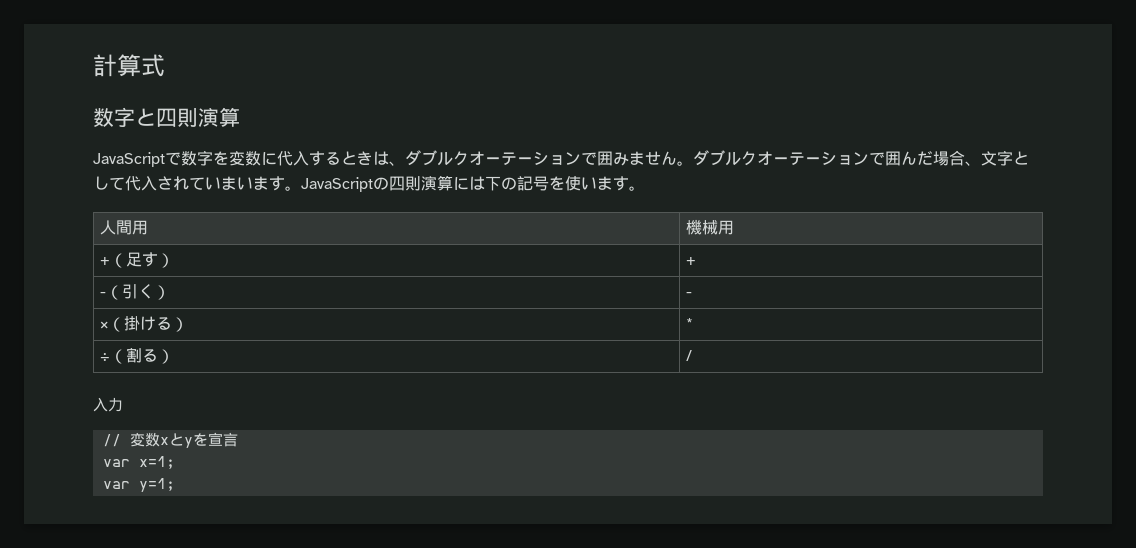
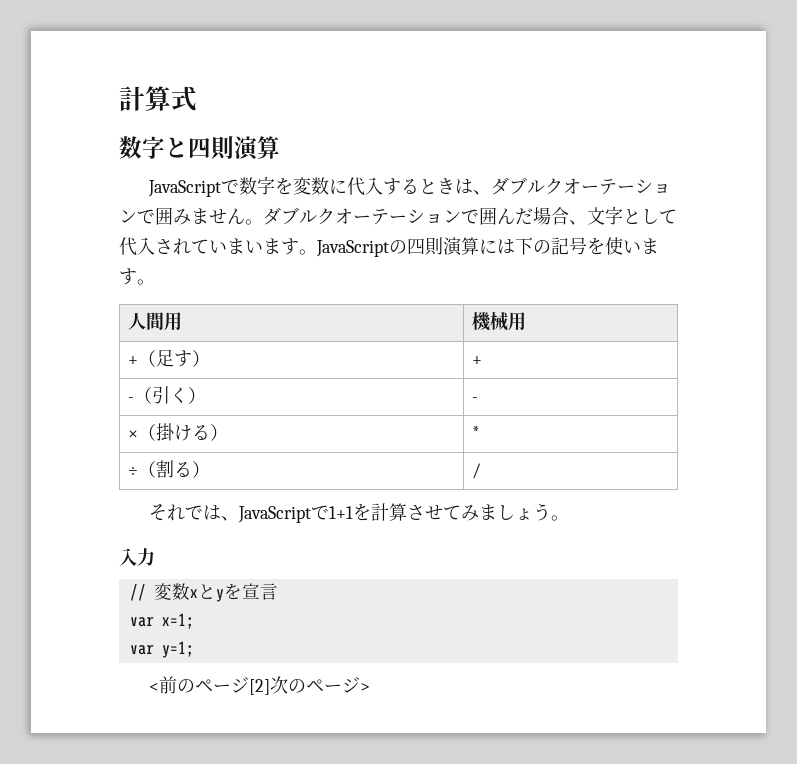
(693, 355) none -> [149,503,570,523] // それでは、JavaScriptで1+1を計算させてみましょう。
(175, 485) none -> [149,676,371,695] // <前のページ[2]次のページ>

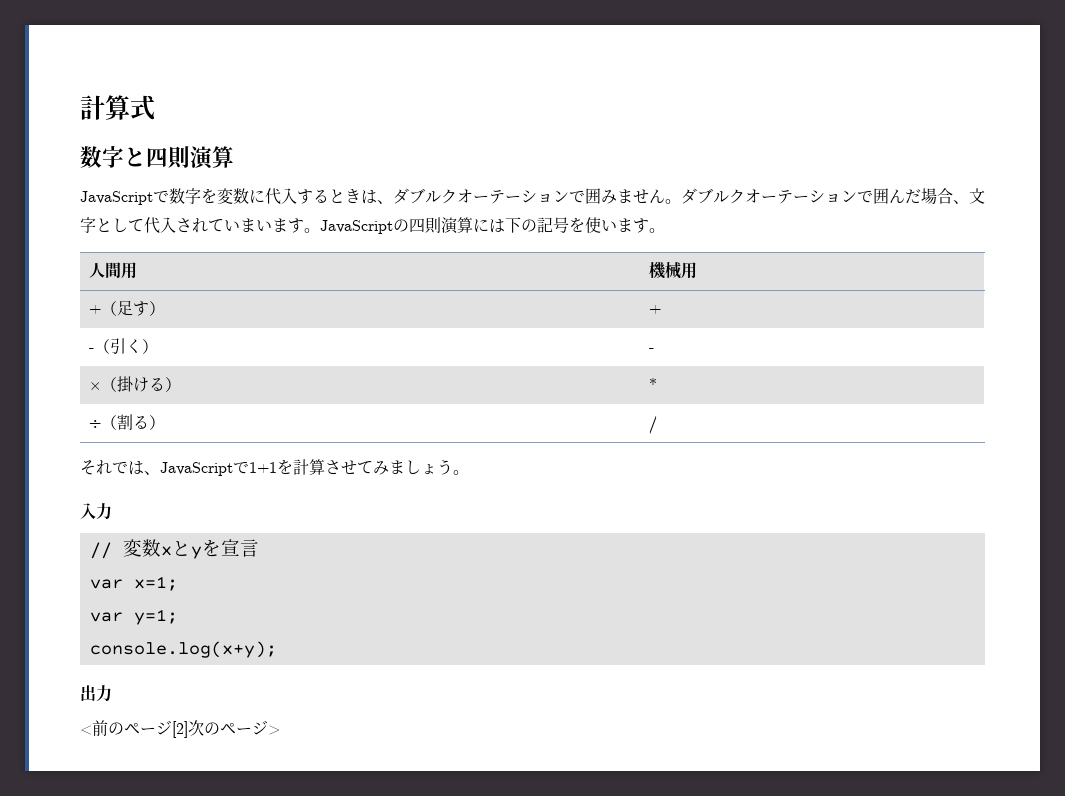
(194, 649) none -> [89,641,277,658] [80,685,112,702] // console.log(x+y); // 出力

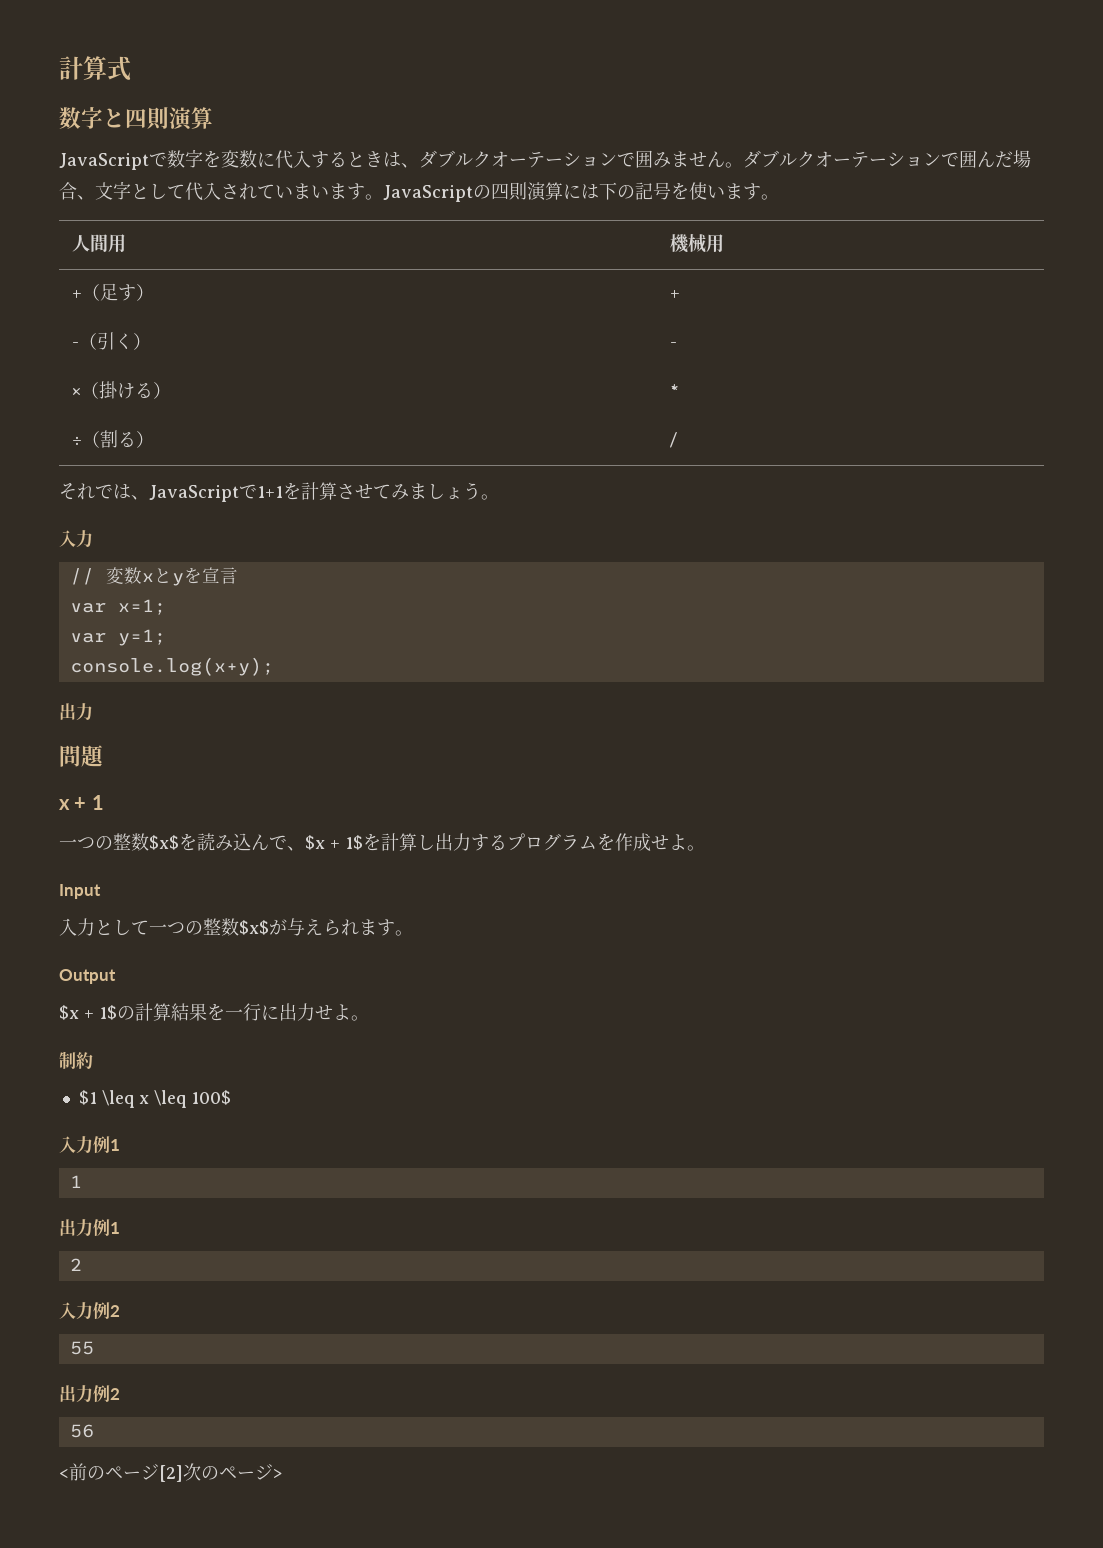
(112, 693) none -> [59,745,105,767] [59,795,104,810] [59,833,705,851] [59,884,101,899] [59,918,413,936] [59,969,116,984] [59,1003,369,1021] [59,1051,93,1069] [78,1090,231,1108] [59,1136,120,1154] [69,1175,82,1188] [59,1219,120,1237] [69,1258,82,1271] [59,1302,120,1320] [69,1341,94,1355] [59,1385,120,1403] [69,1424,94,1438] // 問題 // x + 1 // 一つの整数$x$を読み込んで、$x + 1$を計算し出力するプログラムを作成せよ。 // Input // 入力として一つの整数$x$が与えられます。 // Output // $x + 1$の計算結果を一行に出力せよ。 // 制約 // $1 \leq x \leq 100$ // 入力例1 // 1 // 出力例1 // 2 // 入力例2 // 55 // 出力例2 // 56

